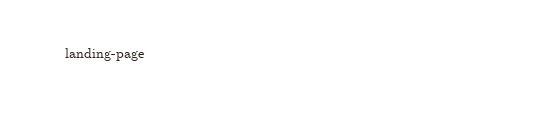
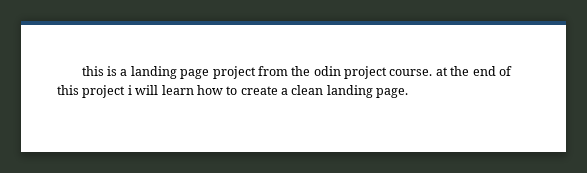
[65,48,144,61] landing-page -> [81,66,512,79] [57,85,409,98] this is a landing page project from the odin project course. at the end of this project i will learn how to create a clean landing page.

